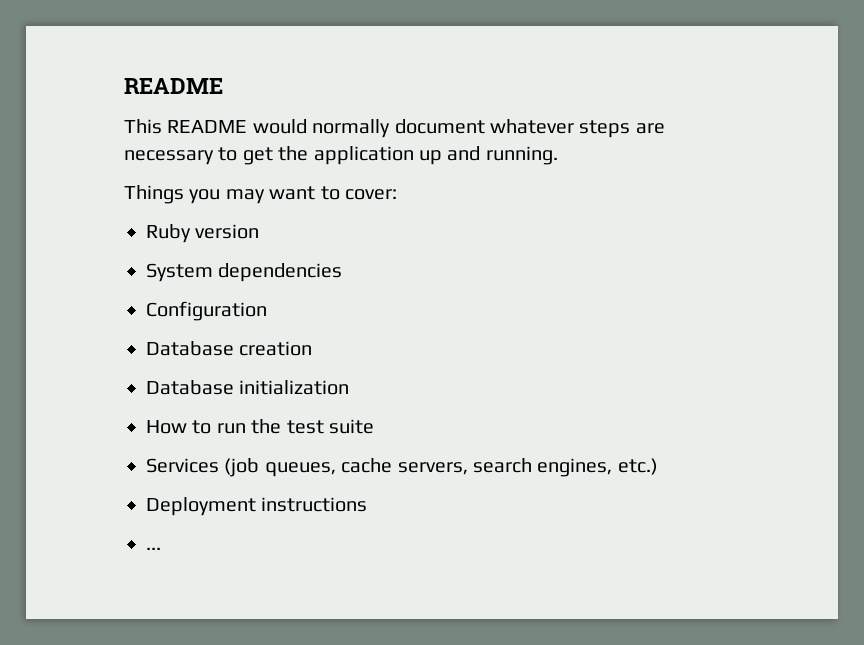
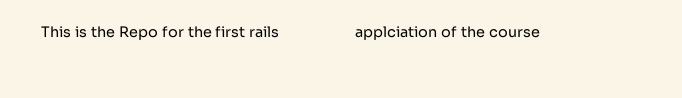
[124,78,223,94] [124,119,665,138] [124,146,558,165] [124,185,397,204] [146,224,260,243] [146,263,343,282] [146,301,267,321] [146,341,313,356] [146,380,350,395] [146,419,374,434] [146,458,658,477] [146,497,368,516] [146,547,161,550] README // This README would normally document whatever steps are necessary to get the application up and running. // Things you may want to cover: // Ruby version // System dependencies // Configuration // Database creation // Database initialization // How to run the test suite // Services (job queues, cache servers, search engines, etc.) // Deployment instructions // ... -> [41,26,540,40] This is the Repo for the first rails applciation of the course

